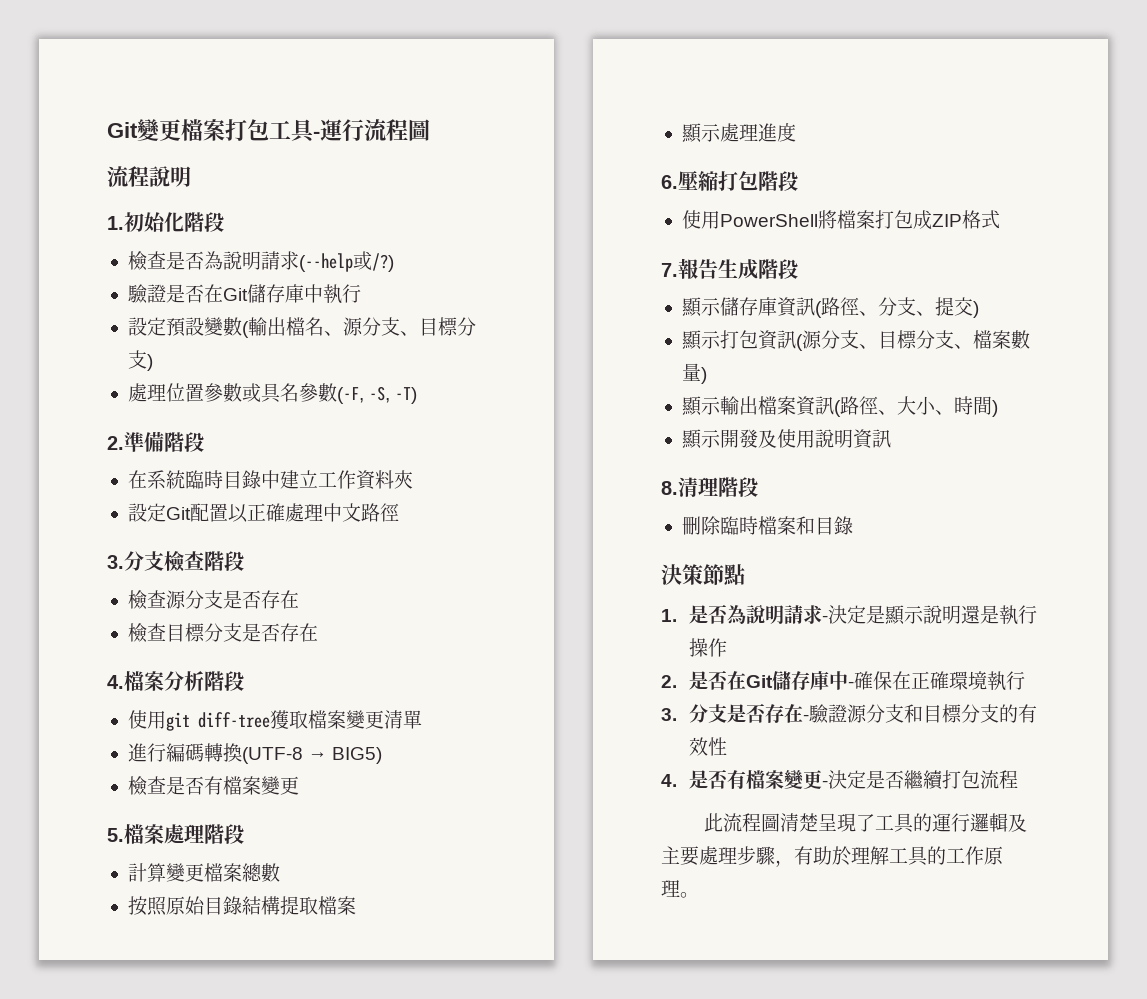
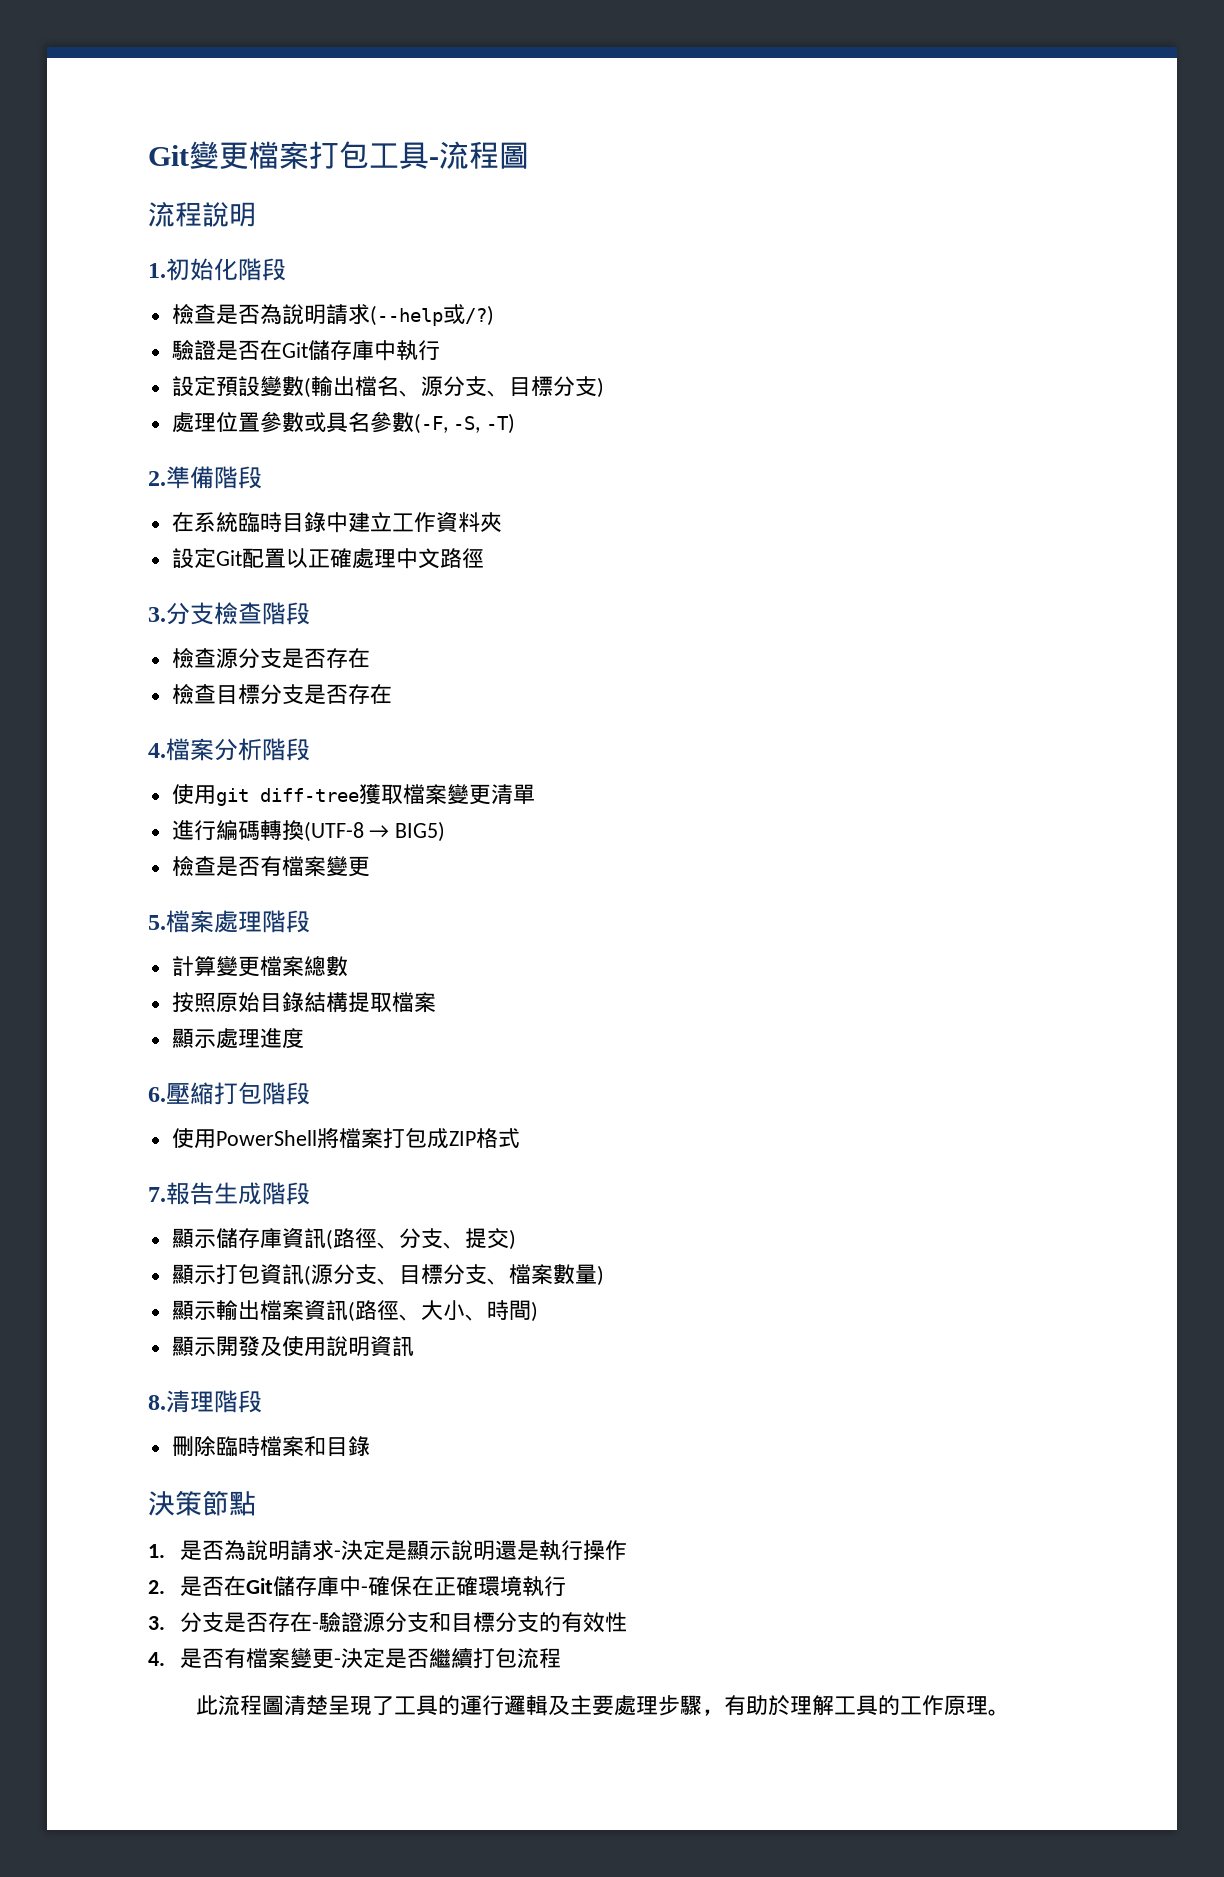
[320,119,364,141] 運行 -> (439, 161) none

